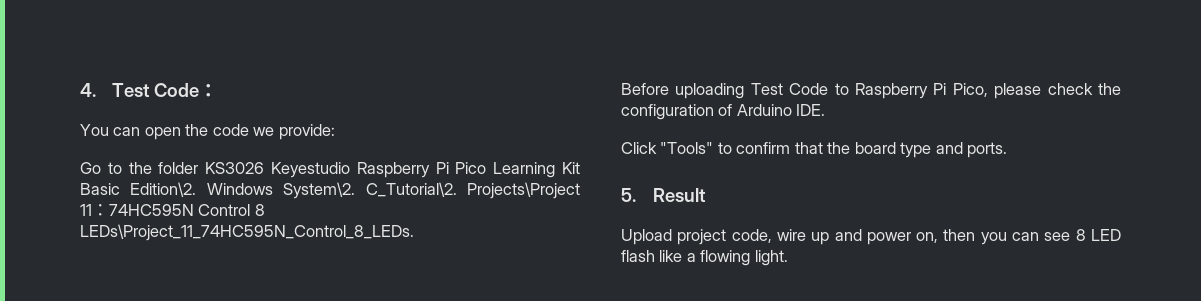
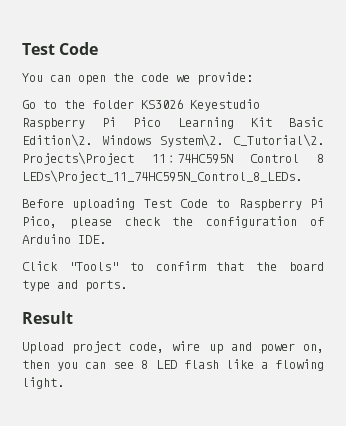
[80,83,218,97] 4. Test Code： -> [22,42,99,55] Test Code
[621,188,636,202] 5. -> (127, 286) none

